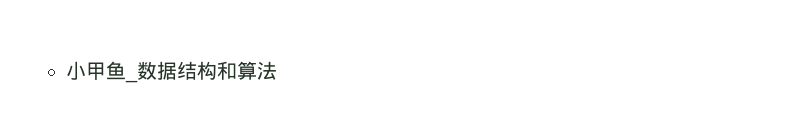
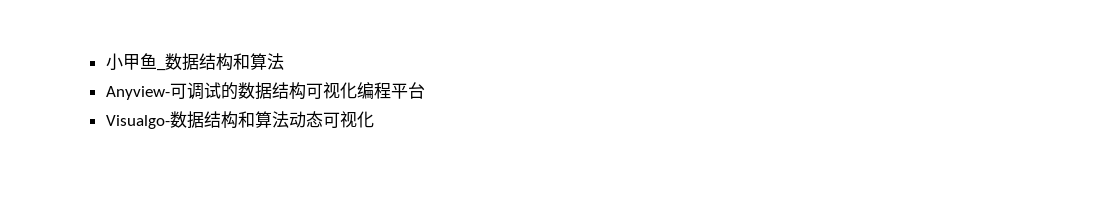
(277, 70) none -> [105,82,425,100] [105,111,374,129] // Anyview-可调试的数据结构可视化编程平台 // Visualgo-数据结构和算法动态可视化

